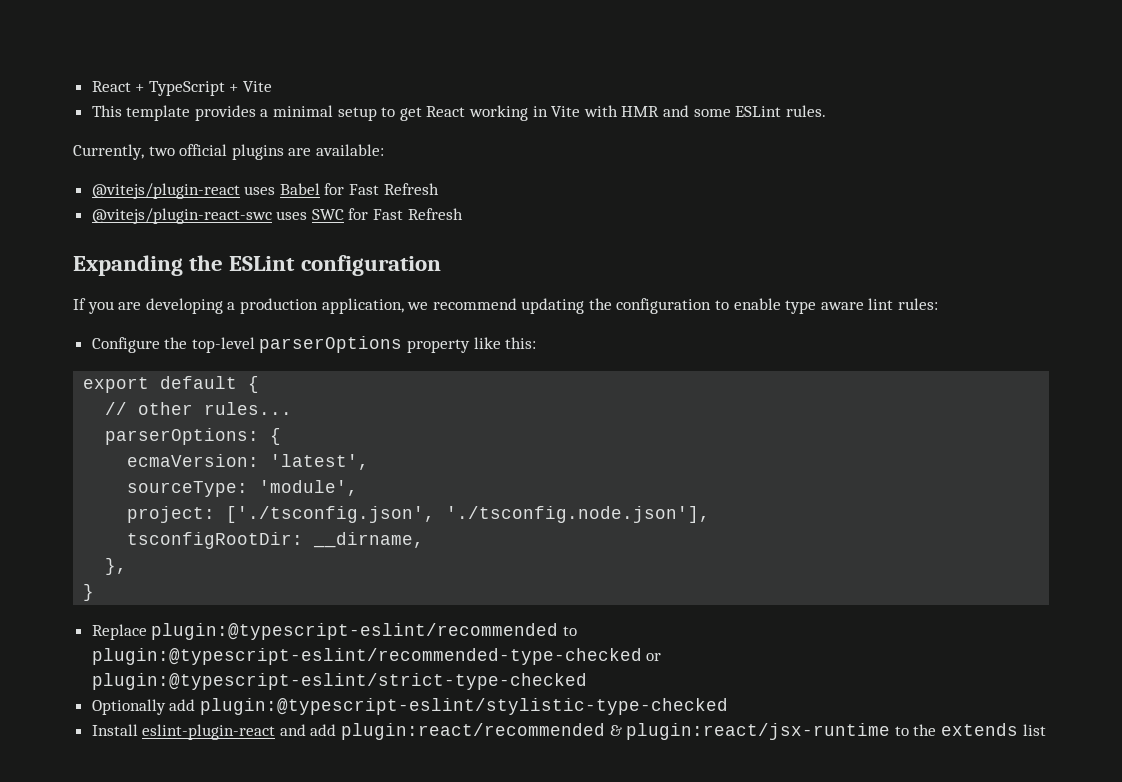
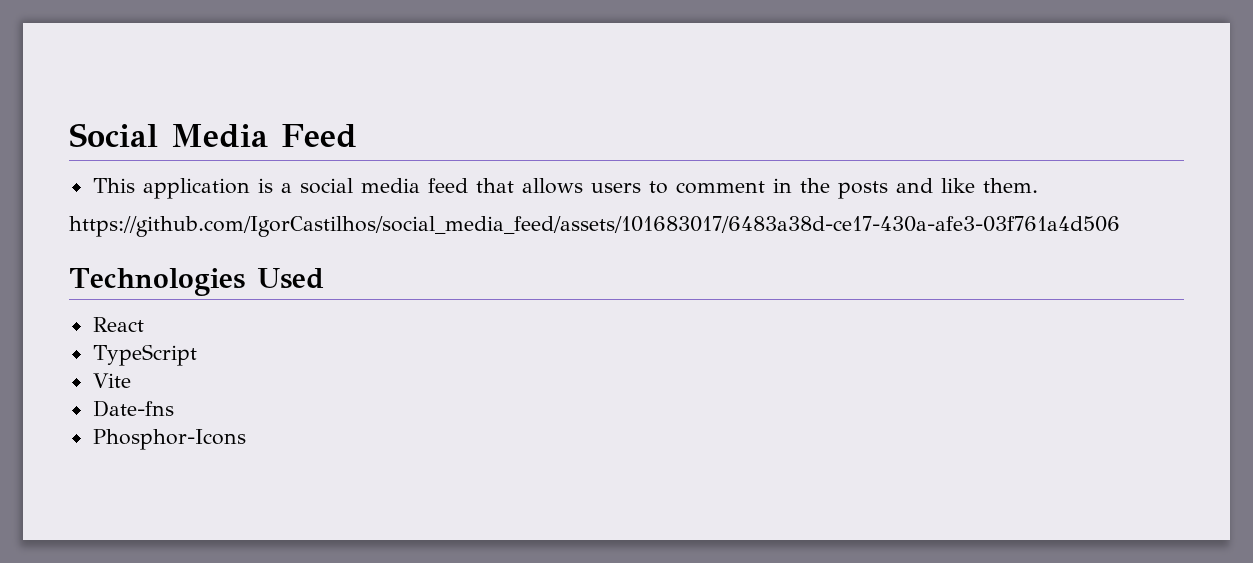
[91,81,145,92] React + -> [69,123,357,148] [92,178,1038,199] [69,216,1120,237] [69,268,324,296] [92,317,144,332] Social Media Feed // This application is a social media feed that allows users to comment in the posts and like them. // https://github.com/IgorCastilhos/social_media_feed/assets/101683017/6483a38d-ce17-430a-afe3-03f761a4d506 // Technologies Used // React //
[229,84,239,92] + -> (197, 355) //
[91,105,826,121] [73,144,384,160] [91,183,439,199] [91,208,463,224] [73,255,441,276] [73,298,939,314] [91,336,537,353] [83,376,260,393] [105,402,293,415] [105,428,282,445] [127,454,370,470] [127,480,359,497] [127,506,711,523] [127,532,425,549] [105,558,128,575] [83,584,95,601] [91,623,577,640] [91,648,662,665] [91,673,587,690] [91,698,728,715] [91,723,1046,740] This template provides a minimal setup to get React working in Vite with HMR and some ESLint rules. // Currently, two official plugins are available: // @vitejs/plugin-react uses Babel for Fast Refresh // @vitejs/plugin-react-swc uses SWC for Fast Refresh // Expanding the ESLint configuration // If you are developing a production application, we recommend updating the configuration to enable type aware lint rules: // Configure the top-level parserOptions property like this: // export default { // // other rules... // parserOptions: { // ecmaVersion: 'latest', // sourceType: 'module', // project: ['./tsconfig.json', './tsconfig.node.json'], // tsconfigRootDir: __dirname, // }, // } // Replace plugin:@typescript-eslint/recommended to plugin:@typescript-eslint/recommended-type-checked or plugin:@typescript-eslint/strict-type-checked // Optionally add plugin:@typescript-eslint/stylistic-type-checked // Install eslint-plugin-react and add plugin:react/recommended & plugin:react/jsx-runtime to the extends list -> [92,400,174,417] [92,429,246,450] Date-fns // Phosphor-Icons

